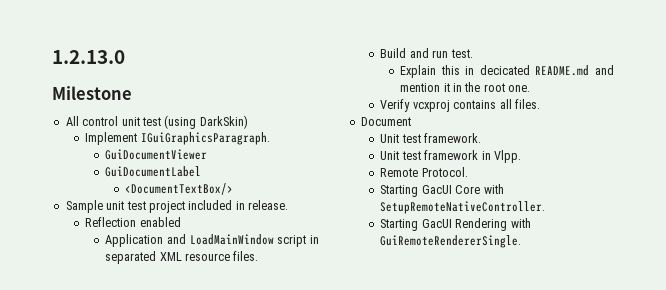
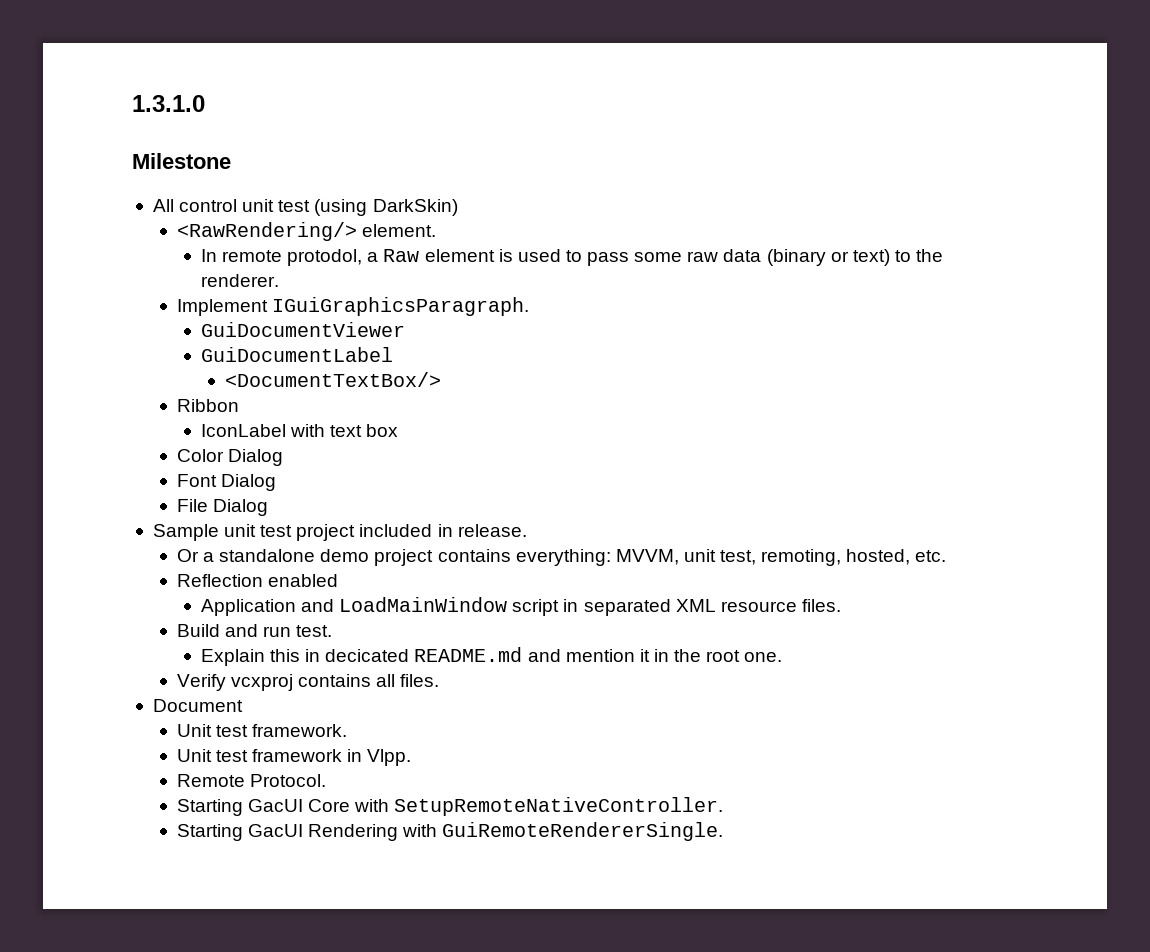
[52,50,125,64] 1.2.13.0 -> [132,95,205,112] 1.3.1.0
(248, 122) none -> [176,222,437,241] [200,249,944,266] [200,274,279,287] // <RawRendering/> element. // In remote protodol, a Raw element is used to pass some raw data (binary or text) to the renderer.
(233, 189) none -> [176,399,239,412] [200,424,399,437] [176,449,284,466] [176,474,277,491] [176,499,269,516] // Ribbon // IconLabel with text box // Color Dialog // Font Dialog // File Dialog
(288, 205) none -> [176,549,947,566] // Or a standalone demo project contains everything: MVVM, unit test, remoting, hosted, etc.

